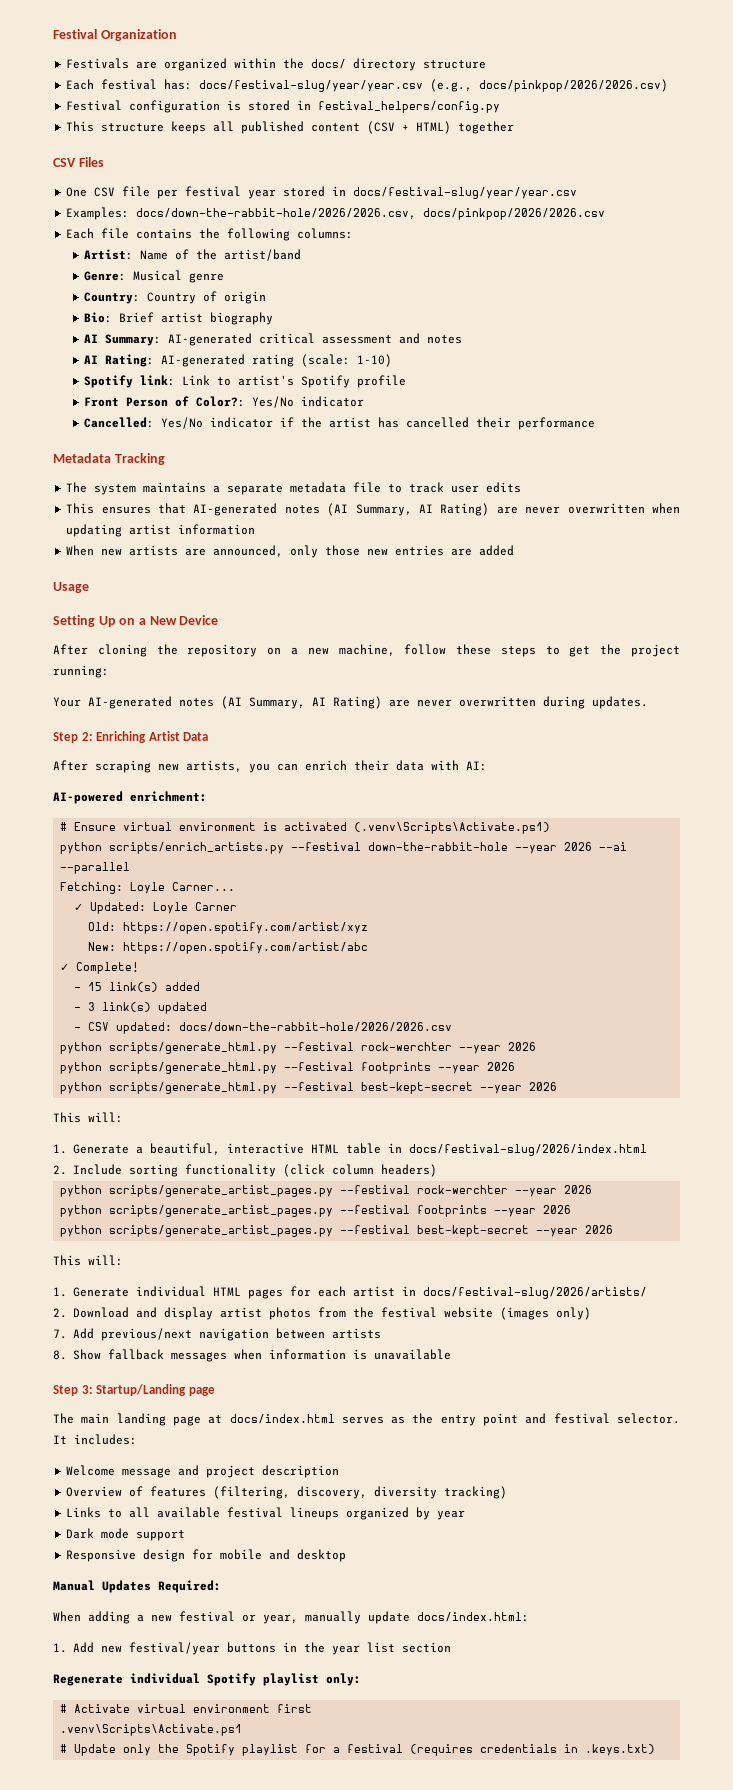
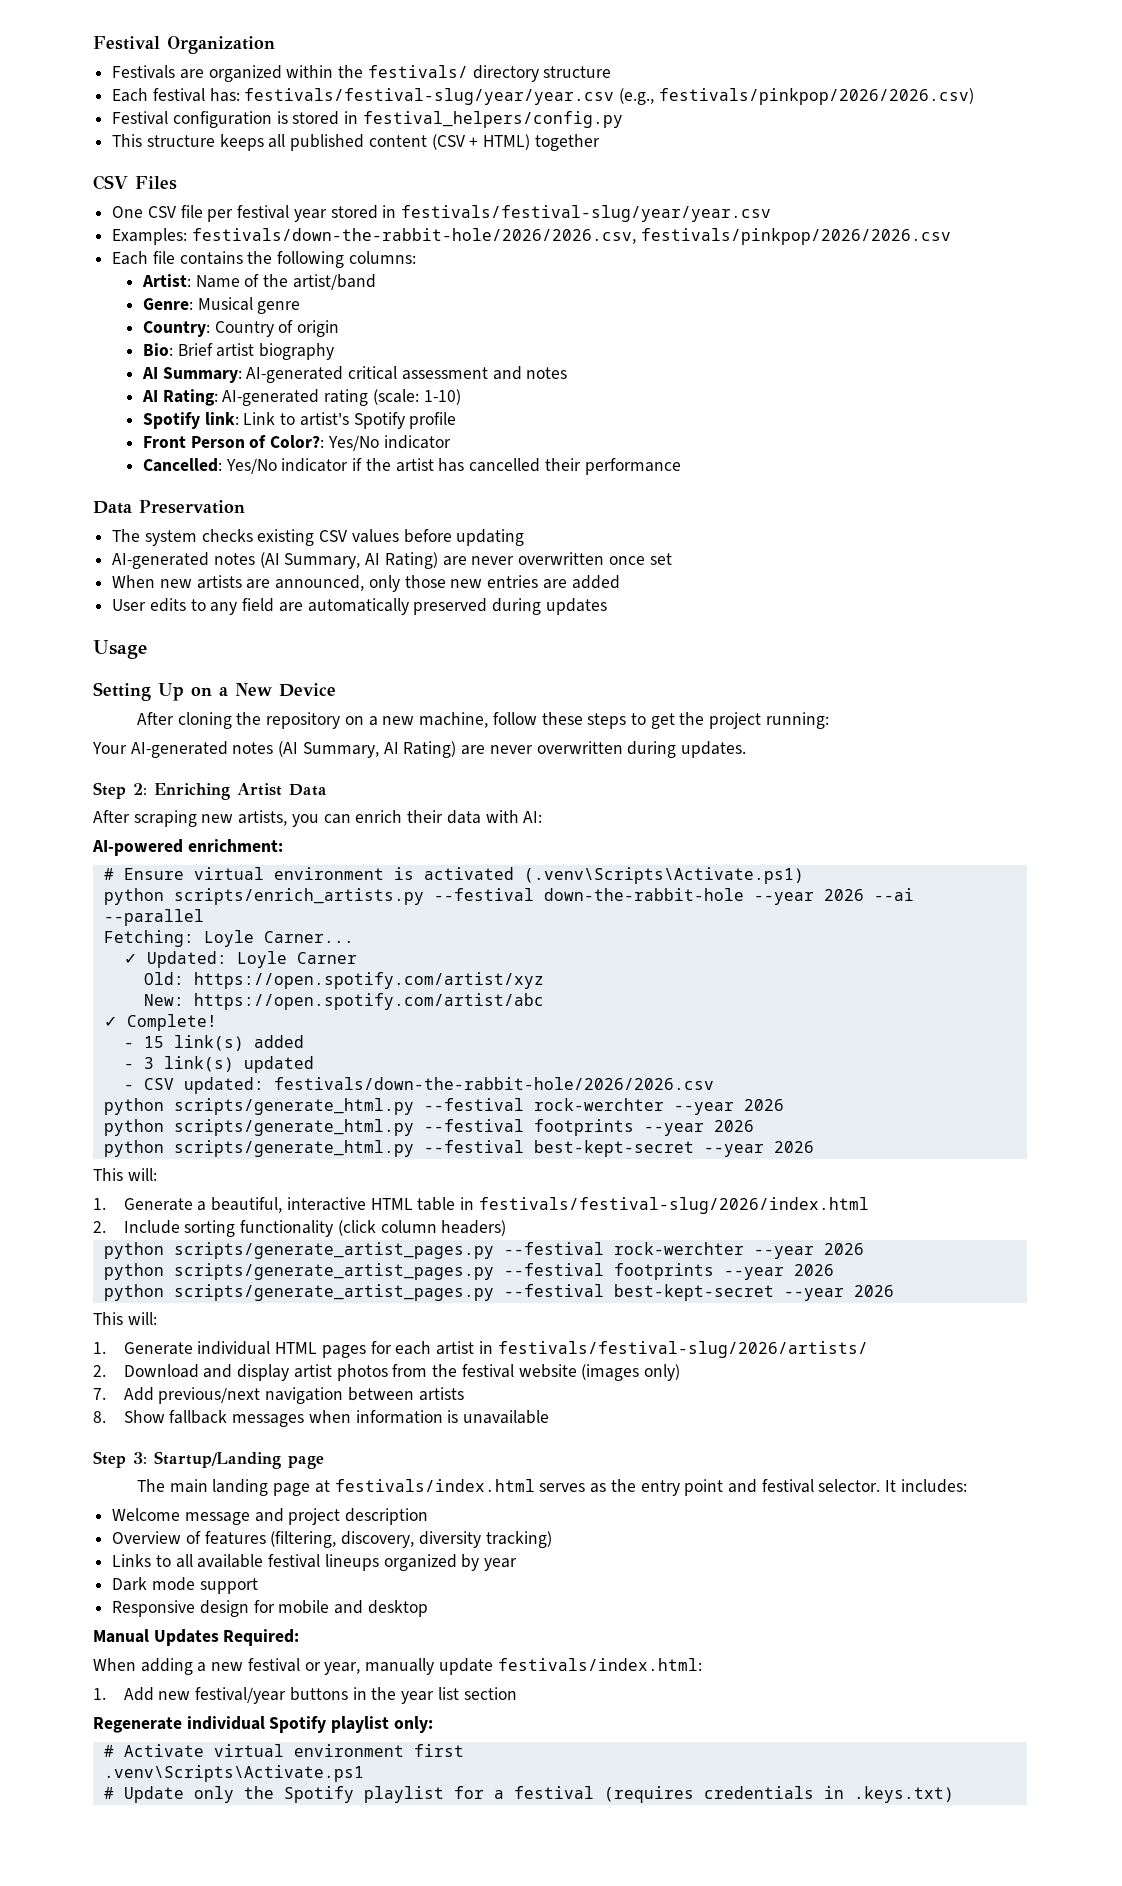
[311,59,347,69] docs/ -> [367,65,468,78] festivals/
[199,79,669,92] docs/festival-slug/year/year.csv (e.g., docs/pinkpop/2026/2026.csv) -> [244,88,974,105] festivals/festival-slug/year/year.csv (e.g., festivals/pinkpop/2026/2026.csv)
[353,187,578,199] docs/festival-slug/year/year.csv -> [401,205,772,222] festivals/festival-slug/year/year.csv
[136,208,606,220] docs/down-the-rabbit-hole/2026/2026.csv, docs/pinkpop/2026/2026.csv -> [191,228,951,245] festivals/down-the-rabbit-hole/2026/2026.csv, festivals/pinkpop/2026/2026.csv
[53,453,165,465] Metadata Tracking -> [93,500,245,514] Data Preservation
[143,482,522,495] [66,503,680,516] [66,524,256,537] maintains a separate metadata file to track user edits // This ensures that AI-generated notes (AI Summary, AI Rating) are never overwritten when updating artist information -> [201,529,525,546] [112,552,672,569] checks existing CSV values before updating // AI-generated notes (AI Summary, AI Rating) are never overwritten once set
(515, 550) none -> [112,598,607,615] // User edits to any field are automatically preserved during updates
[179,1022,453,1032] docs/down-the-rabbit-hole/2026/2026.csv -> [273,1077,714,1090] festivals/down-the-rabbit-hole/2026/2026.csv
[409,1144,647,1156] docs/festival-slug/2026/index.html -> [478,1197,869,1214] festivals/festival-slug/2026/index.html
[423,1287,647,1299] docs/festival-slug/2026/artists/ -> [497,1341,868,1358] festivals/festival-slug/2026/artists/
[229,1414,335,1424] docs/index.html -> [334,1479,535,1492] festivals/index.html
[417,1612,529,1622] docs/index.html: -> [497,1658,702,1671] festivals/index.html:

